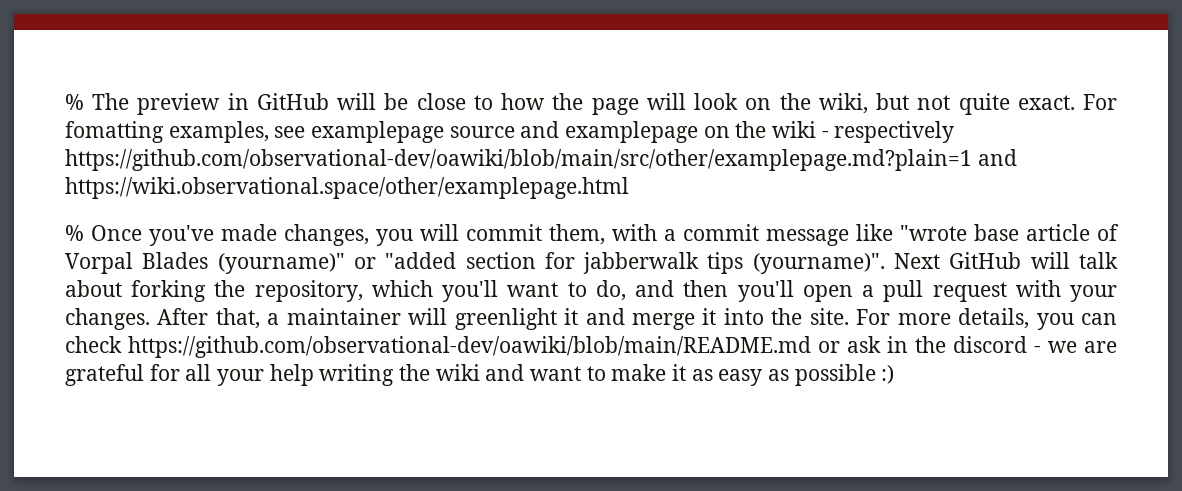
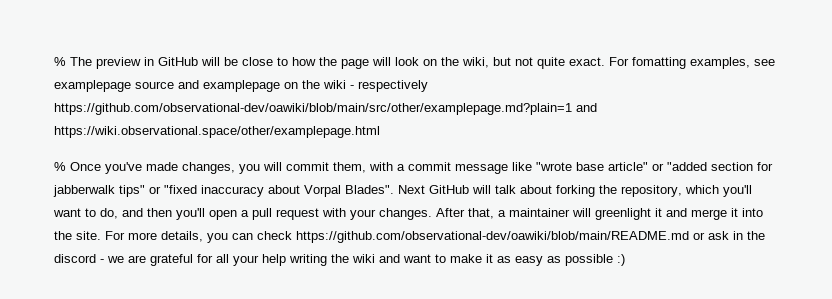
[1026,224,1119,241] [65,252,345,274] article of Vorpal Blades (yourname)" -> [608,162,648,171] article"
[707,252,885,274] tips (yourname)". -> [119,185,394,197] tips" or "fixed inaccuracy about Vorpal Blades".

